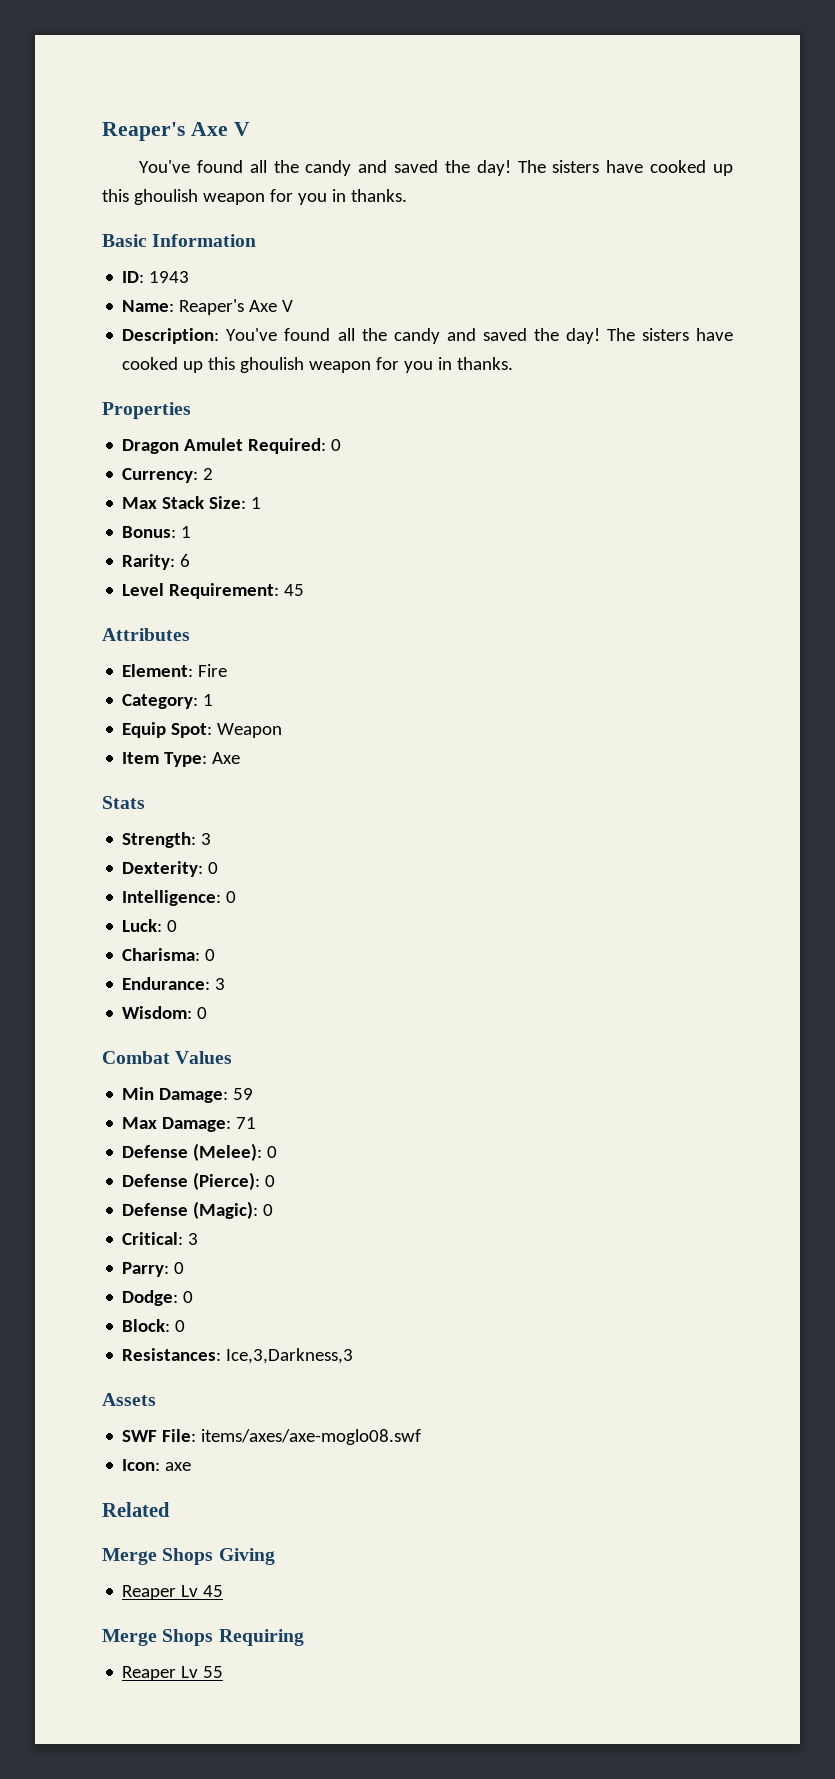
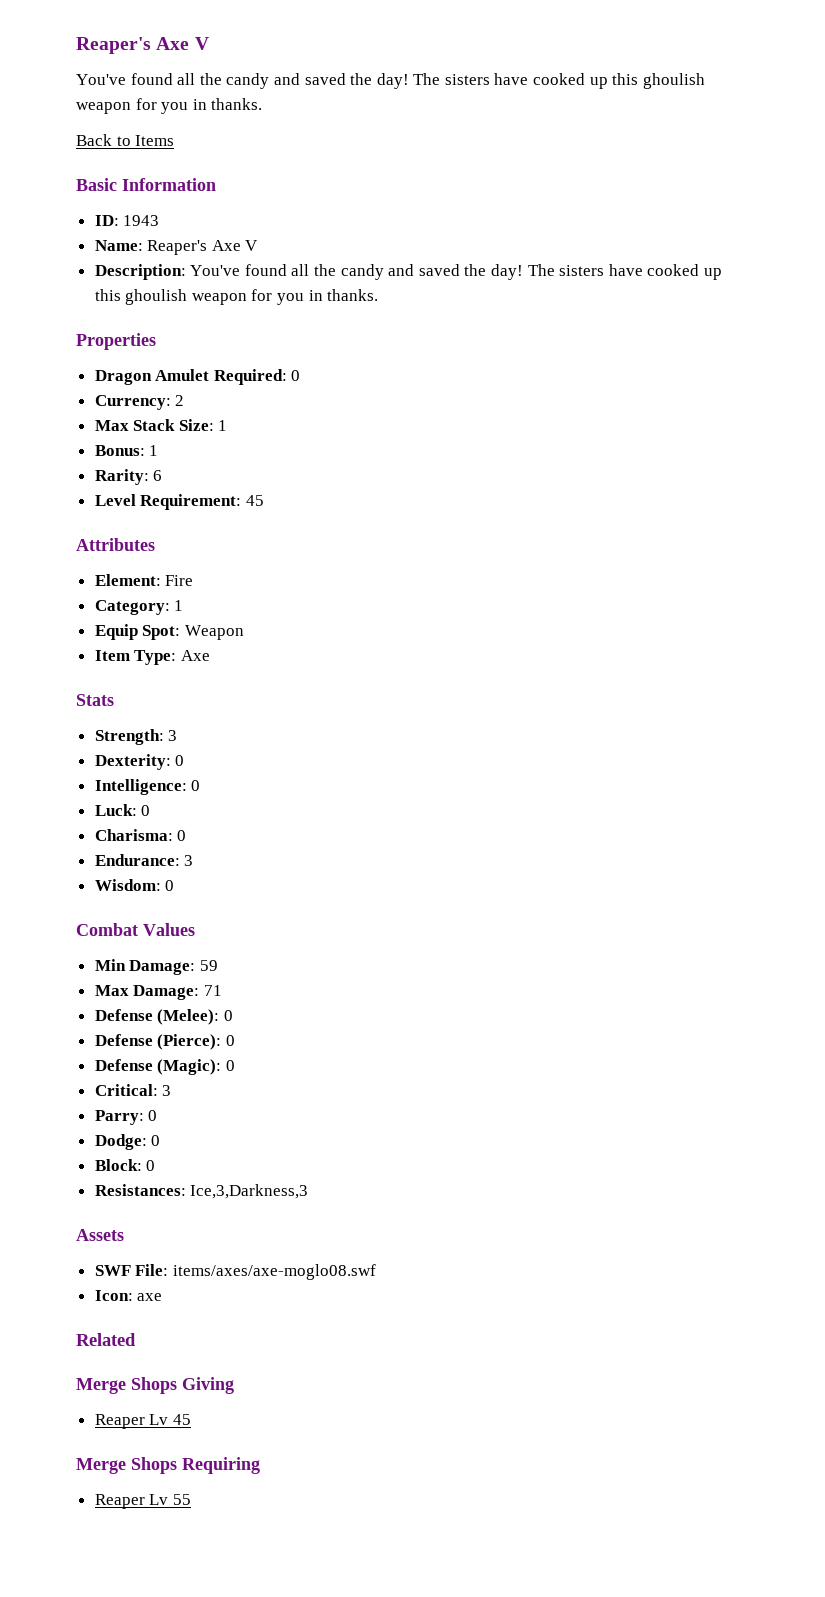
(407, 195) none -> [76,134,175,146] // Back to Items

